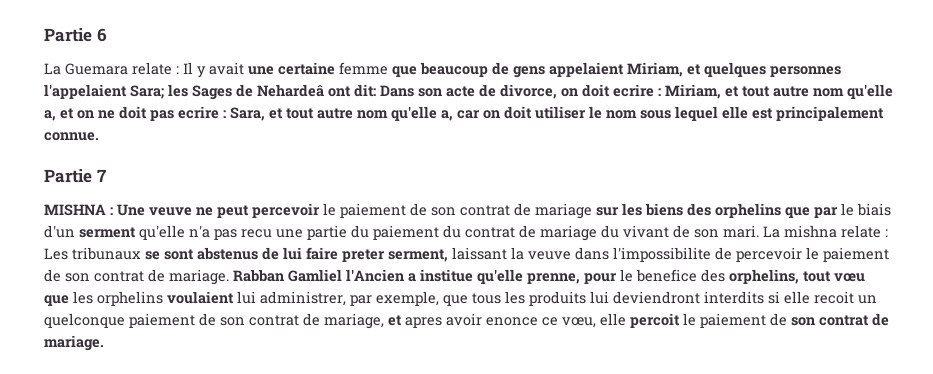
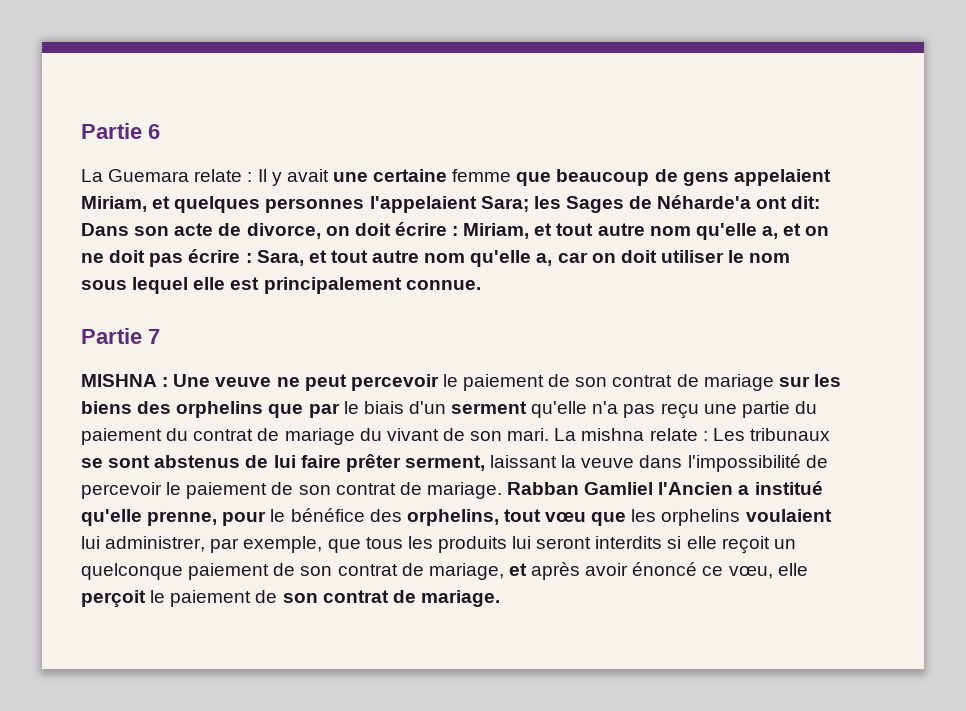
[257,84,324,97] Nehardeâ -> [657,195,752,209] Néharde'a
[613,84,654,97] ecrire -> [394,222,447,236] écrire
[178,106,219,119] ecrire -> [188,249,241,263] écrire
[241,229,272,238] recu -> [660,403,699,419] reçu
[342,249,385,262] preter -> [345,454,401,472] prêter
[613,247,711,262] l'impossibilite -> [687,454,801,472] l'impossibilité
[420,269,473,282] institue -> [754,481,823,495] institué
[636,269,697,282] benefice -> [290,508,365,522] bénéfice
[613,291,700,304] deviendront -> [536,537,592,549] seront
[814,291,854,304] recoit -> [721,536,770,554] reçoit
[405,313,538,328] apres avoir enonce -> [531,562,698,580] après avoir énoncé
[630,313,680,328] percoit -> [81,590,146,608] perçoit

